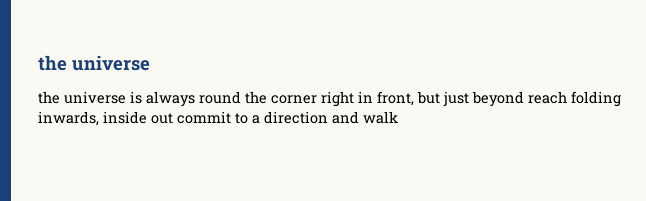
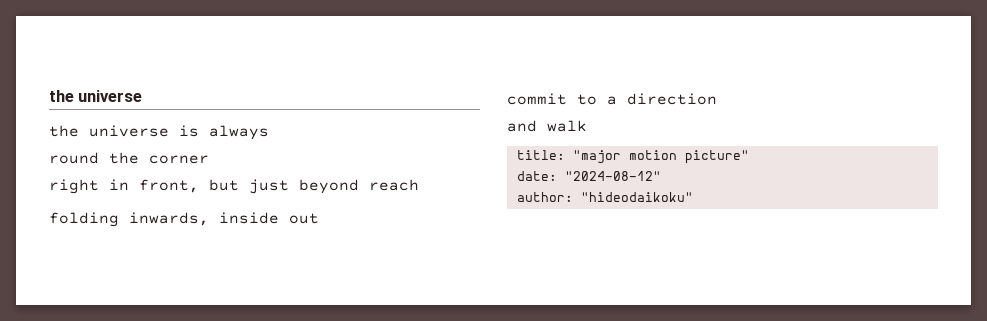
(195, 99) none -> (269, 132) //
(317, 99) none -> (209, 159) //
(567, 97) none -> (419, 185) //
(173, 118) none -> (319, 218) //
(328, 117) none -> (717, 99) //
(398, 117) none -> [516,150,749,164] [516,171,661,181] [516,192,693,202] // title: "major motion picture" // date: "2024-08-12" // author: "hideodaikoku"

